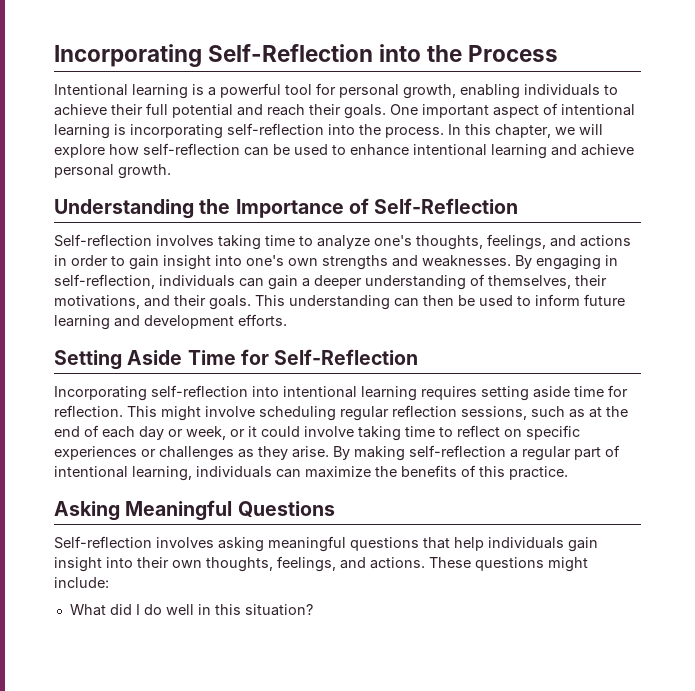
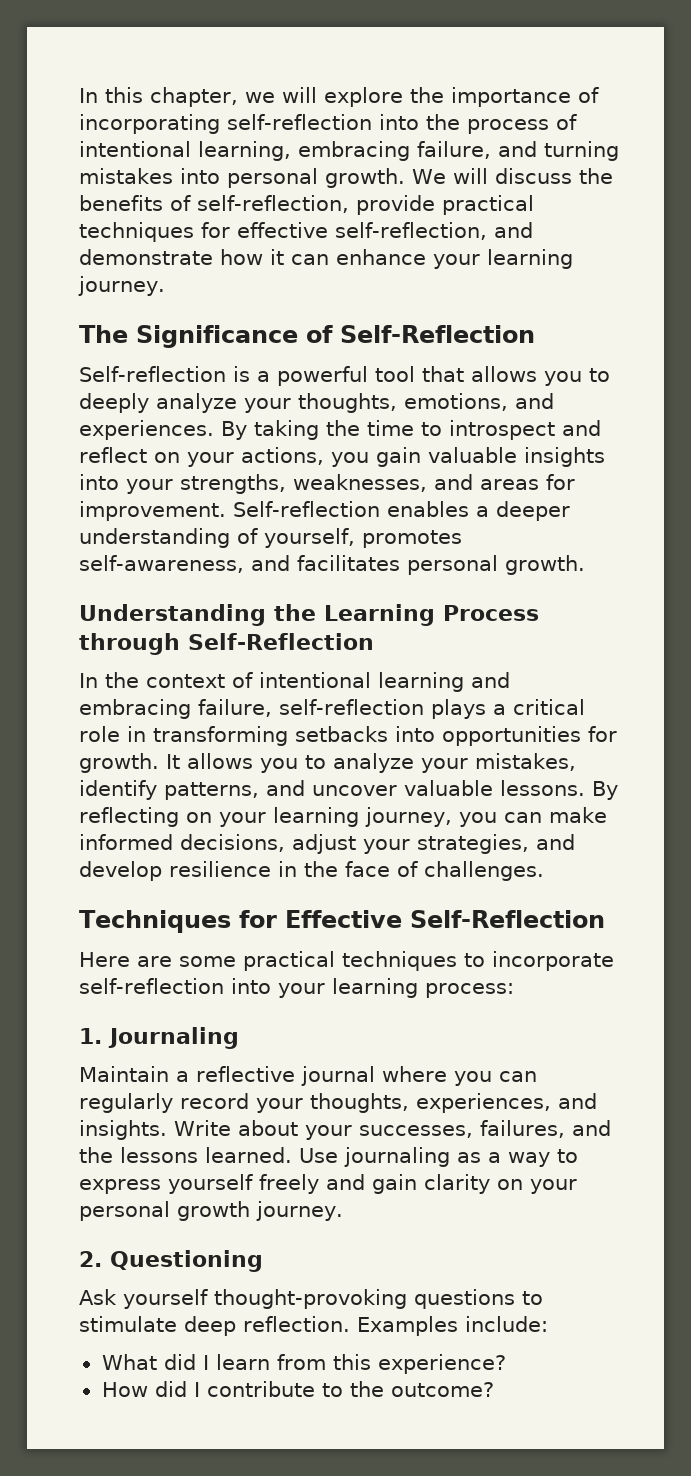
[54,44,559,67] [54,83,618,99] [54,103,635,119] [54,123,444,139] Incorporating Self-Reflection into the Process // Intentional learning is a powerful tool for personal growth, enabling individuals to achieve their full potential and reach their goals. One important aspect of intentional learning is incorporating self-reflection into the process. -> (79, 95) none
[109,143,634,159] [54,164,171,179] [54,198,519,219] [54,234,631,250] [54,255,618,270] [54,274,607,290] [54,294,625,310] [54,314,287,330] [54,349,419,370] [54,385,628,401] [54,405,628,421] [54,425,580,441] [54,445,620,461] [54,465,568,481] [54,500,335,521] [54,536,598,552] [54,556,588,572] [54,577,109,588] [69,604,313,616] how self-reflection can be used to enhance intentional learning and achieve personal growth. // Understanding the Importance of Self-Reflection // Self-reflection involves taking time to analyze one's thoughts, feelings, and actions in order to gain insight into one's own strengths and weaknesses. By engaging in self-reflection, individuals can gain a deeper understanding of themselves, their motivations, and their goals. This understanding can then be used to inform future learning and development efforts. // Setting Aside Time for Self-Reflection // Incorporating self-reflection into intentional learning requires setting aside time for reflection. This might involve scheduling regular reflection sessions, such as at the end of each day or week, or it could involve taking time to reflect on specific experiences or challenges as they arise. By making self-reflection a regular part of intentional learning, individuals can maximize the benefits of this practice. // Asking Meaningful Questions // Self-reflection involves asking meaningful questions that help individuals gain insight into their own thoughts, feelings, and actions. These questions might include: // What did I do well in this situation? -> [410,87,599,107] [79,114,577,134] [79,141,619,161] [79,168,613,188] [79,195,534,215] [79,222,533,242] [79,249,573,269] [78,276,165,296] [79,325,535,348] [79,366,610,386] [79,393,554,413] [79,420,601,440] [79,447,605,467] [79,474,575,494] [79,501,570,521] [79,528,462,548] [79,555,585,575] [79,604,539,626] [79,633,374,655] [79,672,510,692] [79,699,585,719] [79,726,617,746] [79,753,576,773] [79,780,618,800] [79,807,607,827] [79,834,575,854] [79,861,544,881] [79,910,605,933] [79,951,614,971] [79,978,514,998] [79,1027,239,1049] [79,1066,537,1086] [79,1093,597,1113] [79,1120,611,1140] [79,1147,578,1167] [79,1174,577,1194] [79,1201,343,1221] [79,1250,263,1272] [79,1289,543,1309] [79,1316,548,1336] [101,1354,506,1374] [101,1381,494,1397] the importance of incorporating self-reflection into the process of intentional learning, embracing failure, and turning mistakes into personal growth. We will discuss the benefits of self-reflection, provide practical techniques for effective self-reflection, and demonstrate how it can enhance your learning journey. // The Significance of Self-Reflection // Self-reflection is a powerful tool that allows you to deeply analyze your thoughts, emotions, and experiences. By taking the time to introspect and reflect on your actions, you gain valuable insights into your strengths, weaknesses, and areas for improvement. Self-reflection enables a deeper understanding of yourself, promotes self-awareness, and facilitates personal growth. // Understanding the Learning Process through Self-Reflection // In the context of intentional learning and embracing failure, self-reflection plays a critical role in transforming setbacks into opportunities for growth. It allows you to analyze your mistakes, identify patterns, and uncover valuable lessons. By reflecting on your learning journey, you can make informed decisions, adjust your strategies, and develop resilience in the face of challenges. // Techniques for Effective Self-Reflection // Here are some practical techniques to incorporate self-reflection into your learning process: // 1. Journaling // Maintain a reflective journal where you can regularly record your thoughts, experiences, and insights. Write about your successes, failures, and the lessons learned. Use journaling as a way to express yourself freely and gain clarity on your personal growth journey. // 2. Questioning // Ask yourself thought-provoking questions to stimulate deep reflection. Examples include: // What did I learn from this experience? // How did I contribute to the outcome?

